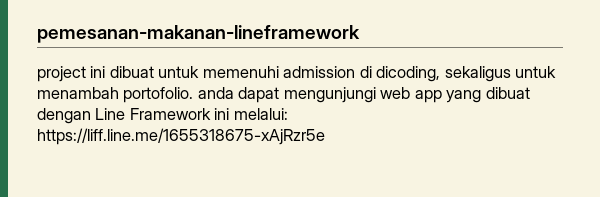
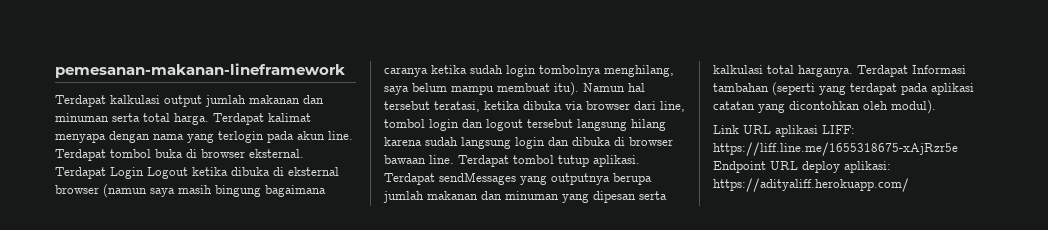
[37,66,557,82] [37,87,530,103] [37,108,288,124] [37,128,325,145] project ini dibuat untuk memenuhi admission di dicoding, sekaligus untuk menambah portofolio. anda dapat mengunjungi web app yang dibuat dengan Line Framework ini melalui: https://liff.line.me/1655318675-xAjRzr5e -> [55,95,324,107] [55,113,311,125] [55,131,353,143] [55,149,304,161] [55,167,339,179] [55,184,326,198] [384,65,674,77] [384,82,645,96] [384,101,685,112] [384,119,666,131] [384,137,673,149] [384,155,640,167] [384,172,652,185] [383,191,667,203] [713,65,966,77] [713,82,974,96] [713,100,936,114] [713,125,855,137] [713,142,958,156] [713,161,891,173] [713,178,909,192] Terdapat kalkulasi output jumlah makanan dan minuman serta total harga. Terdapat kalimat menyapa dengan nama yang terlogin pada akun line. Terdapat tombol buka di browser eksternal. Terdapat Login Logout ketika dibuka di eksternal browser (namun saya masih bingung bagaimana caranya ketika sudah login tombolnya menghilang, saya belum mampu membuat itu). Namun hal tersebut teratasi, ketika dibuka via browser dari line, tombol login dan logout tersebut langsung hilang karena sudah langsung login dan dibuka di browser bawaan line. Terdapat tombol tutup aplikasi. Terdapat sendMessages yang outputnya berupa jumlah makanan dan minuman yang dipesan serta kalkulasi total harganya. Terdapat Informasi tambahan (seperti yang terdapat pada aplikasi catatan yang dicontohkan oleh modul). // Link URL aplikasi LIFF: https://liff.line.me/1655318675-xAjRzr5e Endpoint URL deploy aplikasi: https://adityaliff.herokuapp.com/

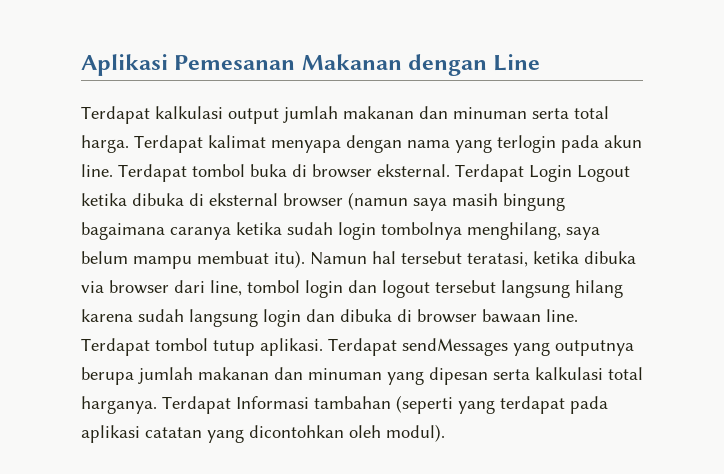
[55,63,345,78] pemesanan-makanan-lineframework -> [81,54,541,76] Aplikasi Pemesanan Makanan dengan Line
[713,125,855,137] [713,142,958,156] [713,161,891,173] [713,178,909,192] // Link URL aplikasi LIFF: https://liff.line.me/1655318675-xAjRzr5e Endpoint URL deploy aplikasi: https://adityaliff.herokuapp.com/ -> (445, 433) none

